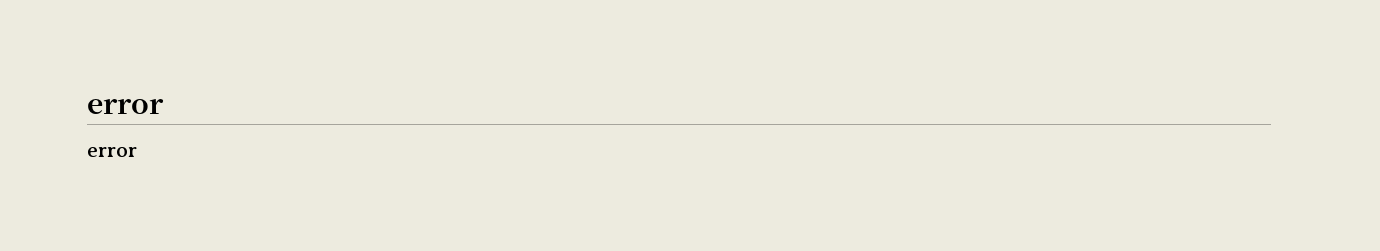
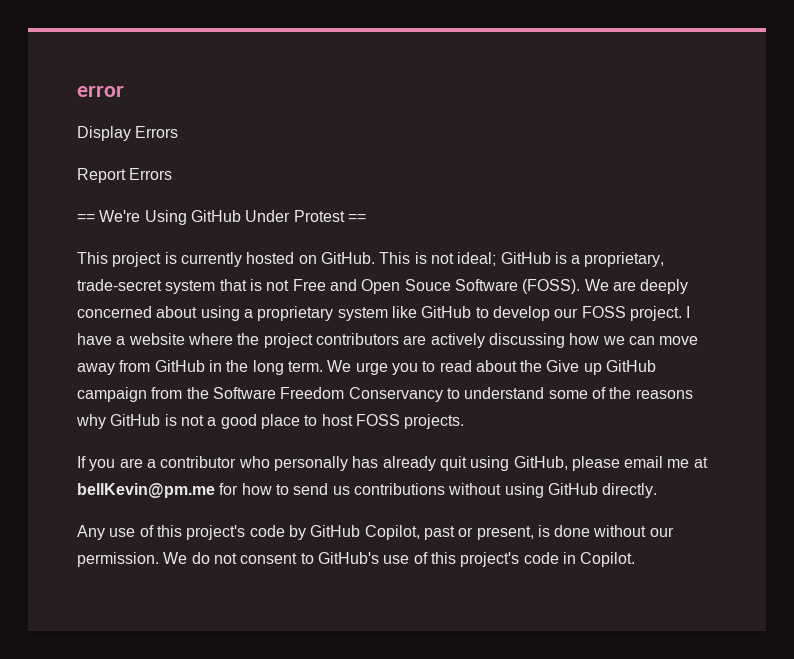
[87,147,137,157] error -> [77,126,179,141] [77,168,173,183] [77,210,366,225] [77,252,665,267] [77,279,689,294] [77,306,691,321] [77,333,699,348] [77,360,657,375] [77,387,693,402] [76,414,465,429] [77,456,708,471] [77,483,658,498] [77,525,674,540] [77,552,636,567] Display Errors // Report Errors // == We're Using GitHub Under Protest == // This project is currently hosted on GitHub. This is not ideal; GitHub is a proprietary, trade-secret system that is not Free and Open Souce Software (FOSS). We are deeply concerned about using a proprietary system like GitHub to develop our FOSS project. I have a website where the project contributors are actively discussing how we can move away from GitHub in the long term. We urge you to read about the Give up GitHub campaign from the Software Freedom Conservancy to understand some of the reasons why GitHub is not a good place to host FOSS projects. // If you are a contributor who personally has already quit using GitHub, please email me at bellKevin@pm.me for how to send us contributions without using GitHub directly. // Any use of this project's code by GitHub Copilot, past or present, is done without our permission. We do not consent to GitHub's use of this project's code in Copilot.

